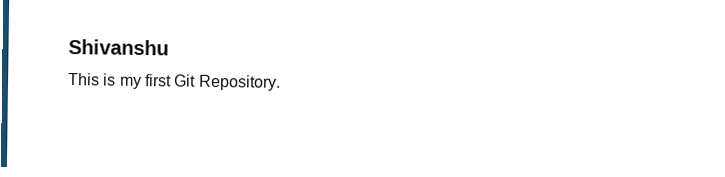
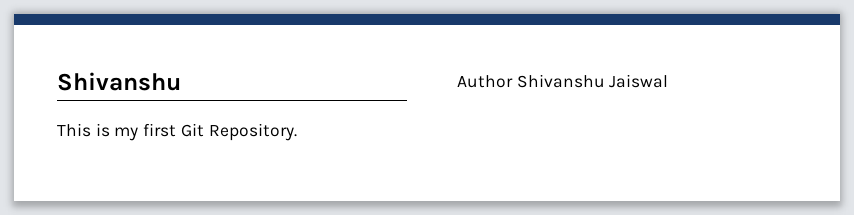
(281, 82) none -> [457,74,669,88] // Author Shivanshu Jaiswal

